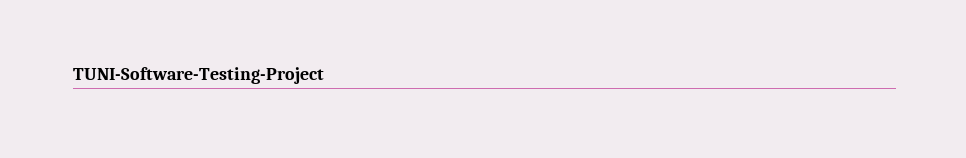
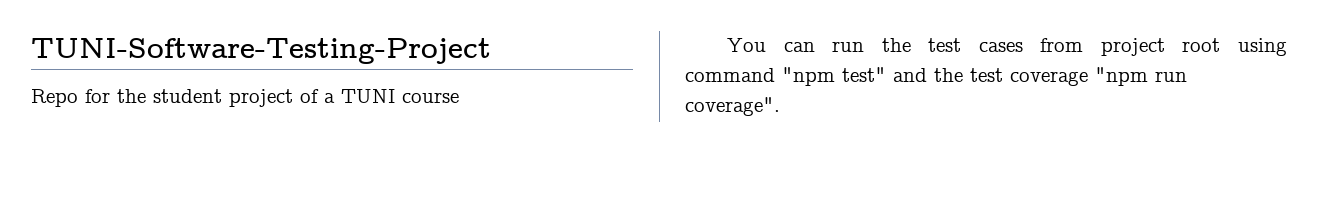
(324, 75) none -> [31,89,459,107] [727,38,1287,56] [685,67,1187,86] [685,97,780,116] // Repo for the student project of a TUNI course // You can run the test cases from project root using command "npm test" and the test coverage "npm run coverage".

